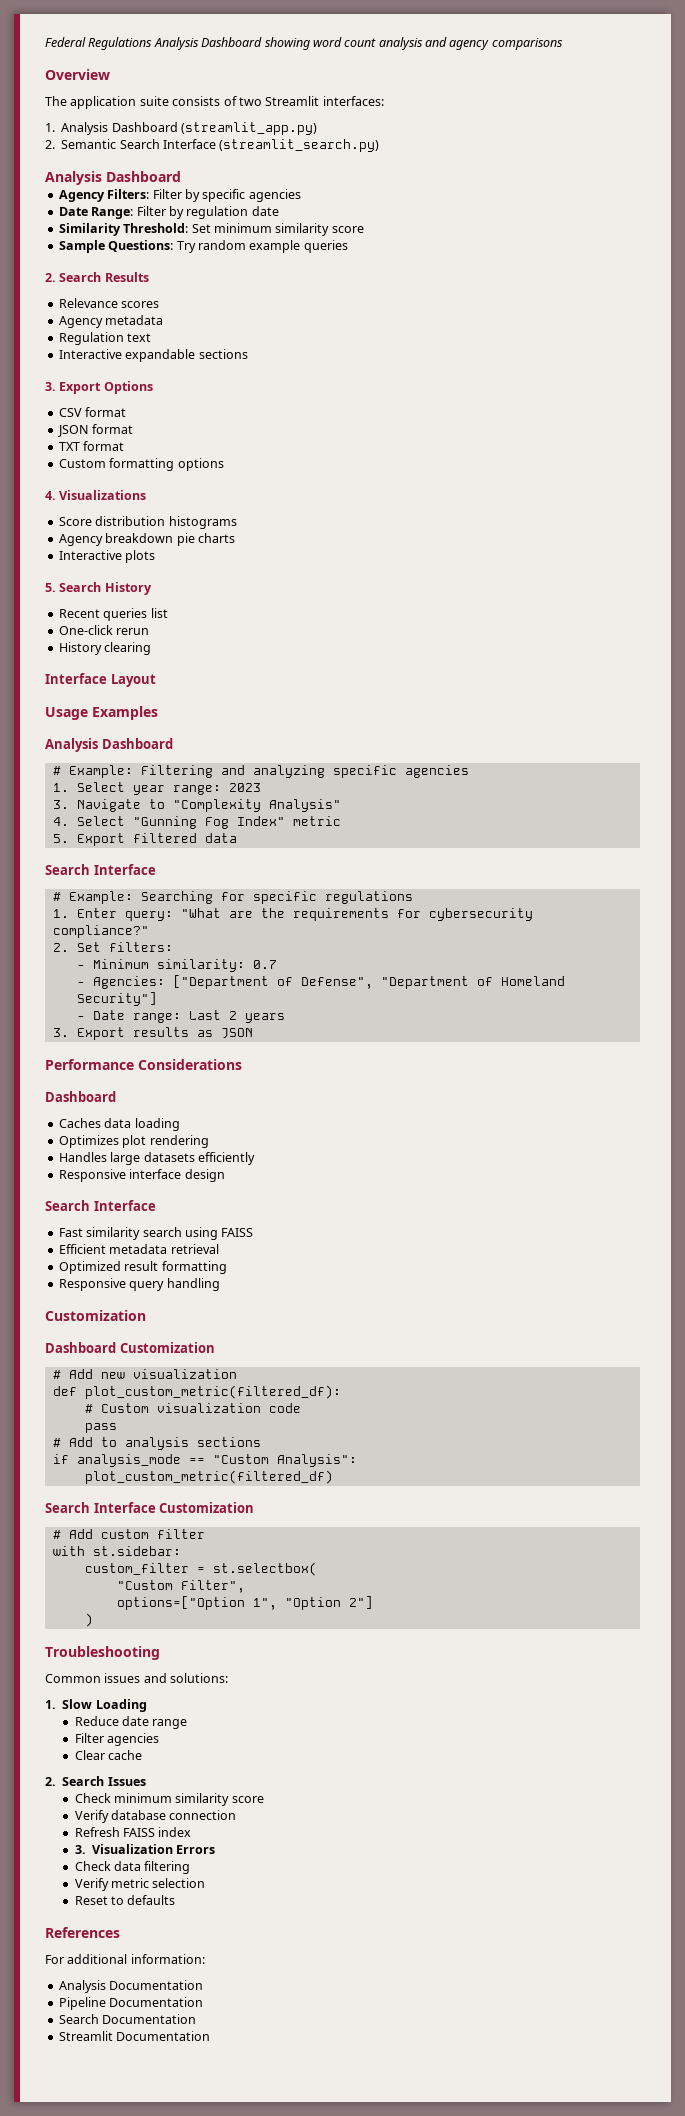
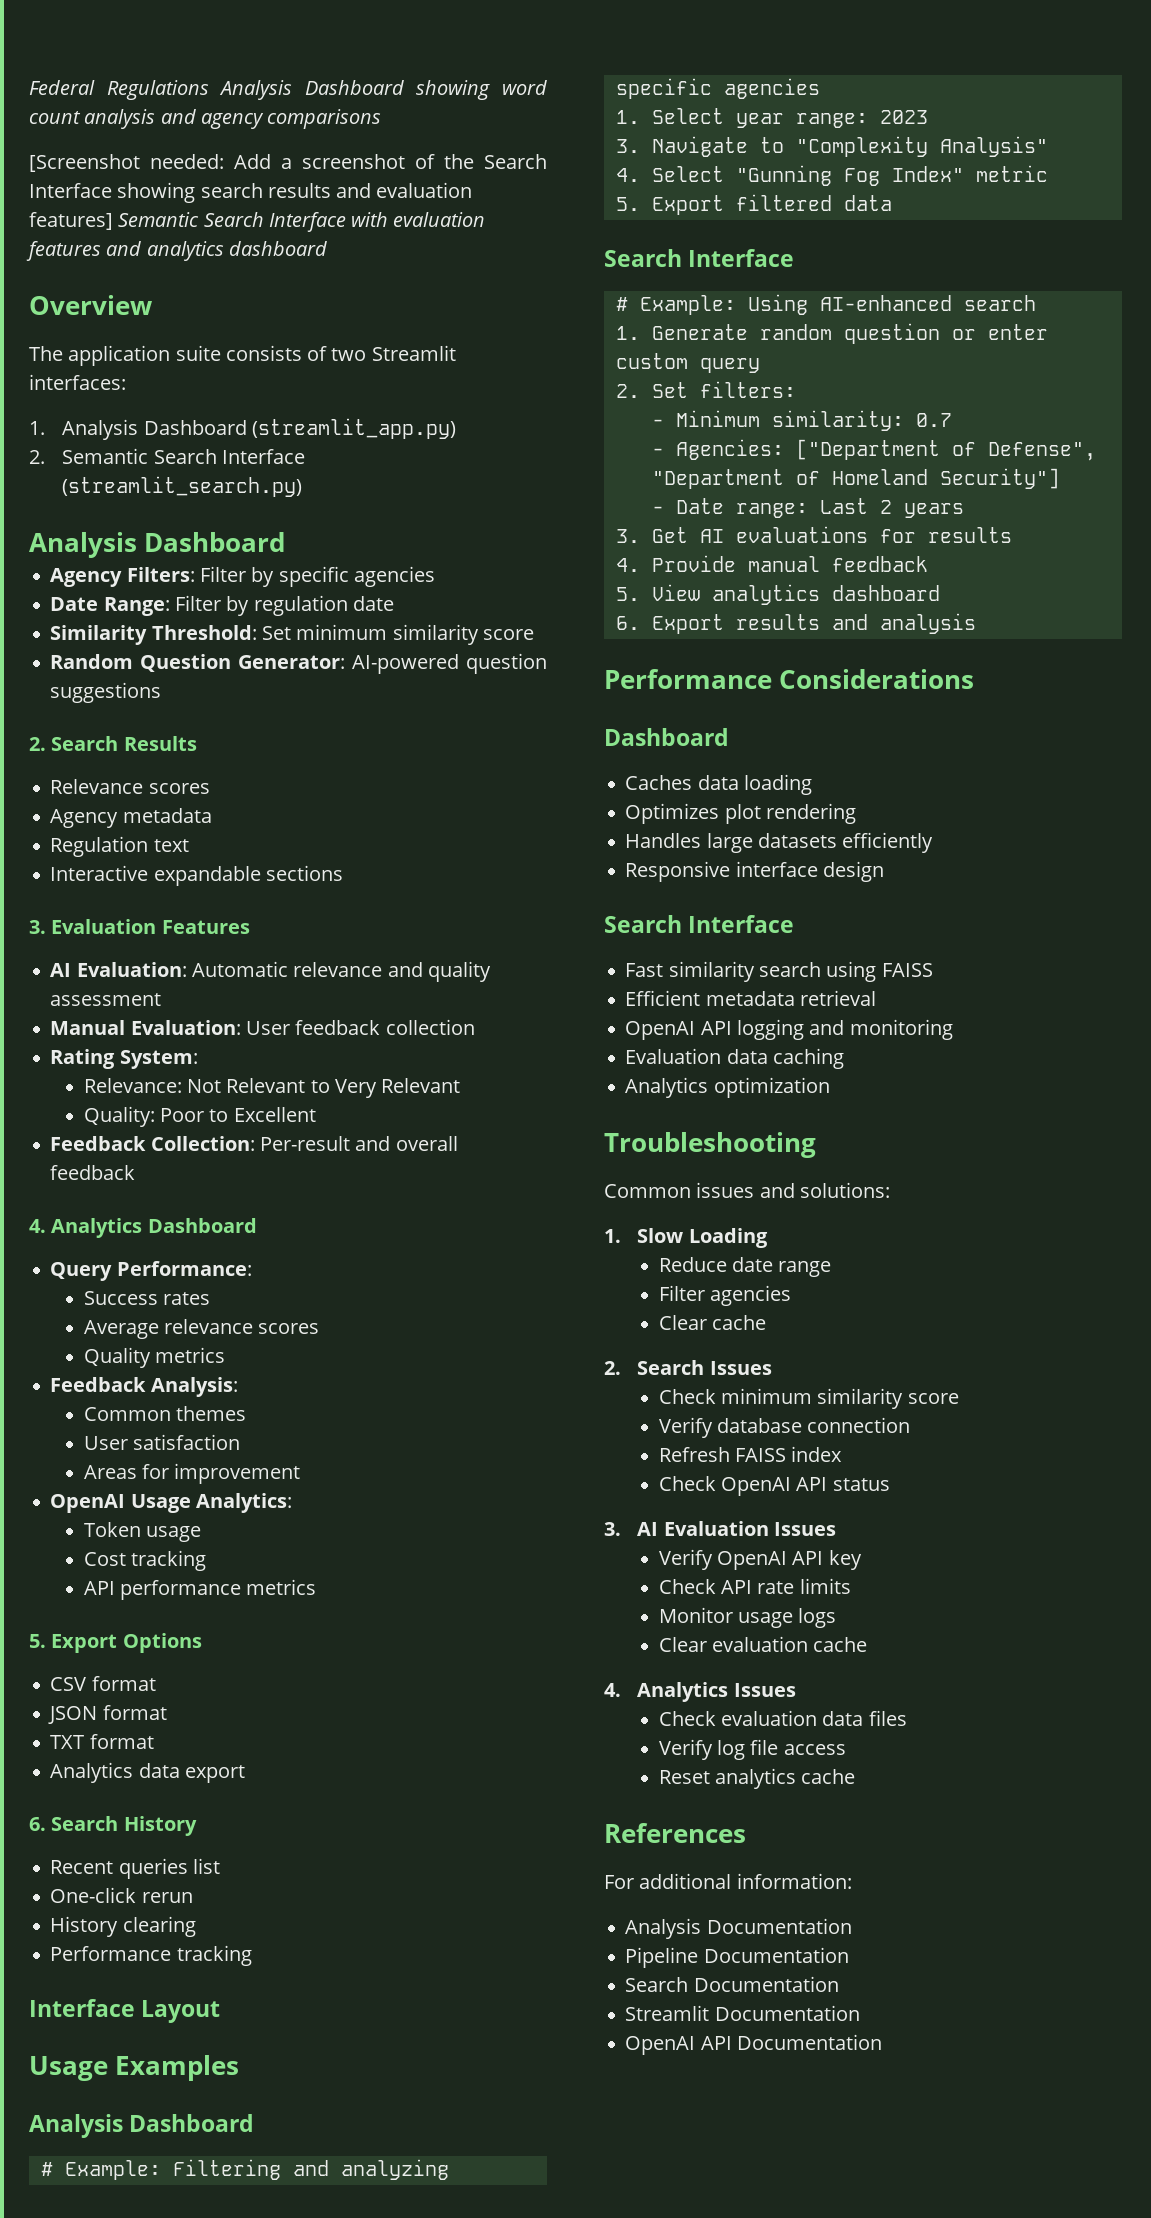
(563, 44) none -> [29,154,547,172] [29,182,473,203] [29,212,486,232] [26,241,327,261] // [Screenshot needed: Add a screenshot of the Search Interface showing search results and evaluation features] Semantic Search Interface with evaluation features and analytics dashboard
[58,240,348,253] Sample Questions: Try random example queries -> [50,653,547,674] [50,682,162,703] Random Question Generator: AI-powered question suggestions
(56, 386) none -> [51,919,250,934] [50,961,491,982] [50,993,162,1006] [50,1019,475,1035] [50,1049,198,1069] [83,1078,461,1098] [83,1106,316,1127] [50,1136,458,1151] [50,1165,136,1180] [29,1218,257,1238] [50,1261,252,1281] [83,1291,211,1305] [83,1319,320,1339] [83,1347,226,1368] [50,1377,238,1397] [83,1406,247,1421] [83,1434,241,1450] [83,1463,301,1484] [50,1493,292,1513] [83,1522,202,1542] [83,1550,207,1571] [83,1579,317,1600] [29,1634,46,1648] Evaluation Features // AI Evaluation: Automatic relevance and quality assessment // Manual Evaluation: User feedback collection // Rating System: // Relevance: Not Relevant to Very Relevant // Quality: Poor to Excellent // Feedback Collection: Per-result and overall feedback // 4. Analytics Dashboard // Query Performance: // Success rates // Average relevance scores // Quality metrics // Feedback Analysis: // Common themes // User satisfaction // Areas for improvement // OpenAI Usage Analytics: // Token usage // Cost tracking // API performance metrics // 5.
[58,458,224,471] [45,490,147,500] [58,516,237,529] [58,533,235,546] [58,550,156,563] [45,583,56,592] Custom formatting options // 4. Visualizations // Score distribution histograms // Agency breakdown pie charts // Interactive plots // 5. -> [50,1762,245,1783] [29,1817,46,1831] Analytics data export // 6.
(152, 648) none -> [50,1945,252,1966] // Performance tracking
[140,891,413,904] [52,908,533,921] [52,925,149,938] Searching for specific regulations // 1. Enter query: "What are the requirements for cybersecurity compliance?" -> [747,294,1036,315] [615,323,1048,344] [615,353,760,373] Using AI-enhanced search // 1. Generate random question or enter custom query
[76,1027,253,1040] Export results as JSON -> [651,526,1012,543] [615,555,928,572] [615,584,940,605] [615,613,976,634] Get AI evaluations for results // 4. Provide manual feedback // 5. View analytics dashboard // 6. Export results and analysis
[58,1261,227,1274] [58,1278,220,1291] [45,1310,146,1321] [45,1342,215,1353] [52,1369,237,1379] [52,1385,341,1399] [84,1403,301,1413] [84,1423,117,1433] [52,1437,261,1450] [52,1454,357,1467] [84,1470,333,1484] [45,1502,255,1513] [52,1529,205,1539] [52,1546,181,1556] [84,1562,317,1576] [116,1580,245,1593] [116,1596,373,1610] [84,1613,93,1627] Optimized result formatting // Responsive query handling // Customization // Dashboard Customization // # Add new visualization // def plot_custom_metric(filtered_df): // # Custom visualization code // pass // # Add to analysis sections // if analysis_mode == "Custom Analysis": // plot_custom_metric(filtered_df) // Search Interface Customization // # Add custom filter // with st.sidebar: // custom_filter = st.selectbox( // "Custom Filter", // options=["Option 1", "Option 2"] // ) -> [625,1019,953,1040] [625,1048,844,1069] [625,1077,830,1098] OpenAI API logging and monitoring // Evaluation data caching // Analytics optimization
[74,1844,216,1854] [74,1861,191,1874] [74,1878,206,1891] 3. Visualization Errors // Check data filtering // Verify metric selection -> [658,1476,890,1496] [604,1521,836,1536] [658,1549,862,1570] [658,1578,851,1594] [658,1607,837,1628] [658,1636,868,1652] [604,1682,796,1702] [658,1710,907,1726] [658,1739,846,1760] Check OpenAI API status // 3. AI Evaluation Issues // Verify OpenAI API key // Check API rate limits // Monitor usage logs // Clear evaluation cache // 4. Analytics Issues // Check evaluation data files // Verify log file access
[110,1895,176,1905] to defaults -> [715,1768,856,1789] analytics cache
(211, 2036) none -> [625,2034,882,2055] // OpenAI API Documentation

